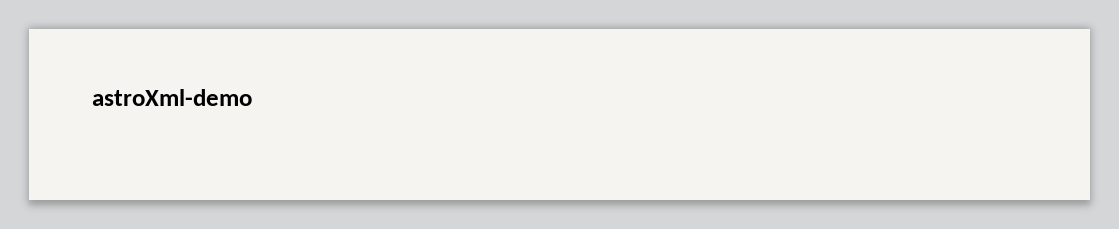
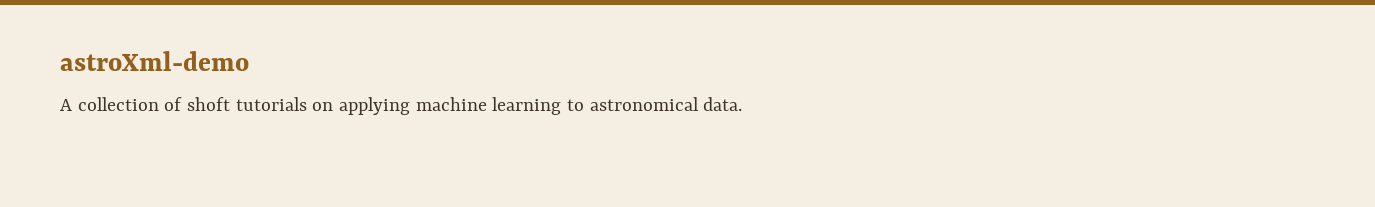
(252, 97) none -> [60,97,743,115] // A collection of shoft tutorials on applying machine learning to astronomical data.

